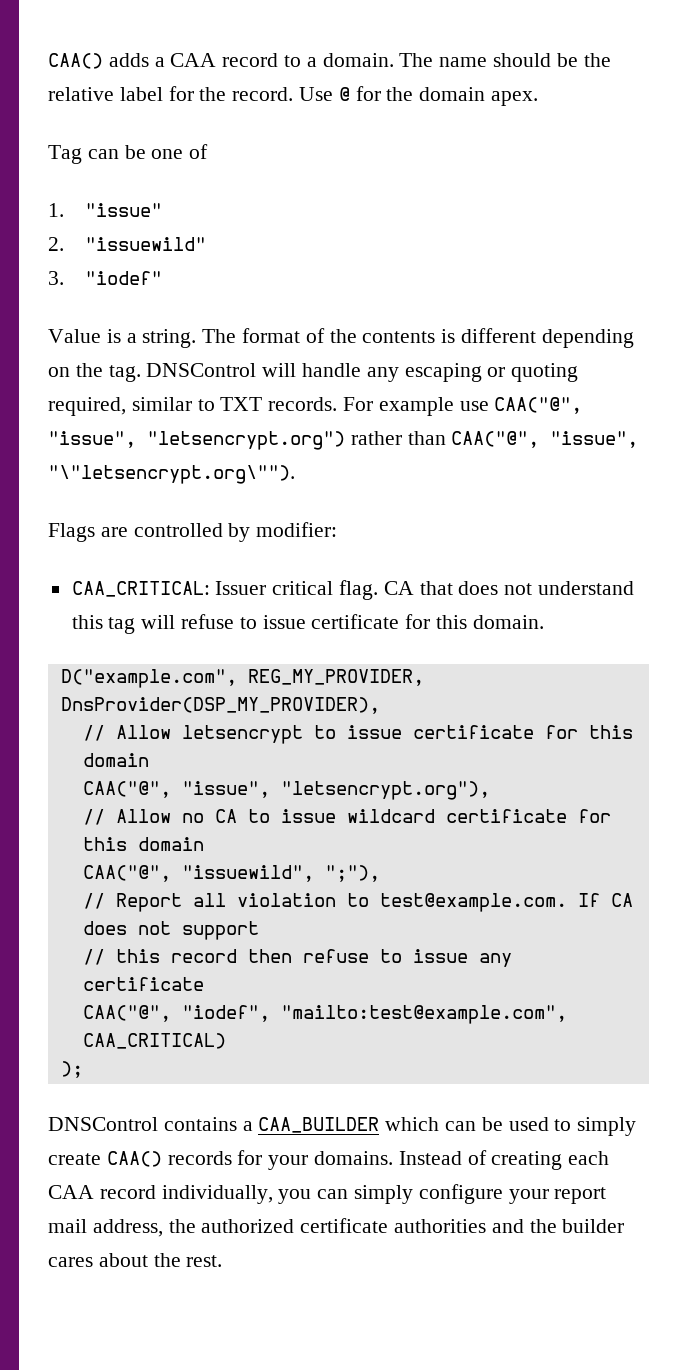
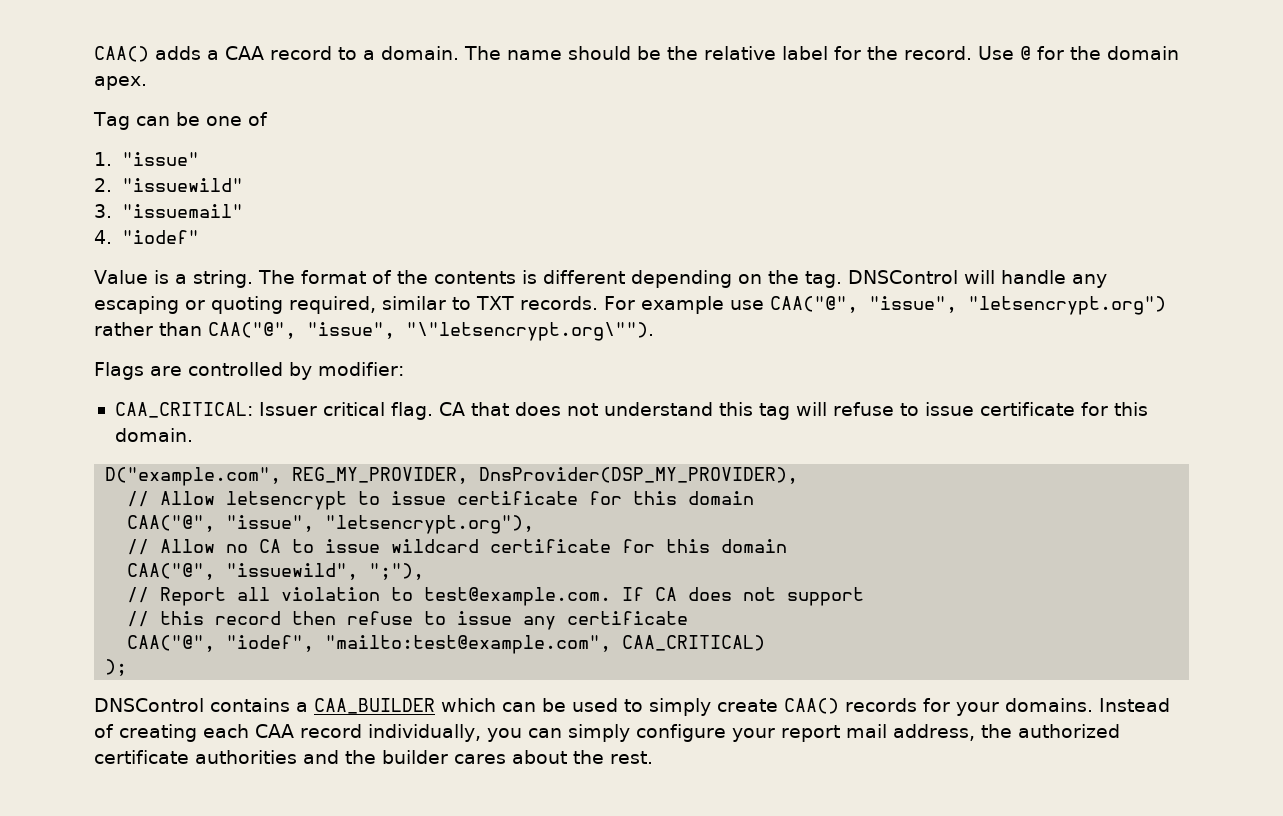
(64, 278) none -> [121,204,243,218] [94,230,112,244] "issuemail" // 4.

